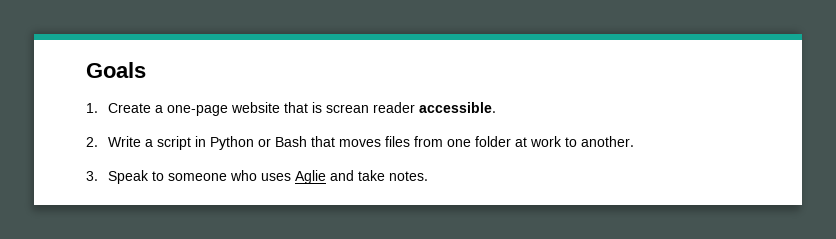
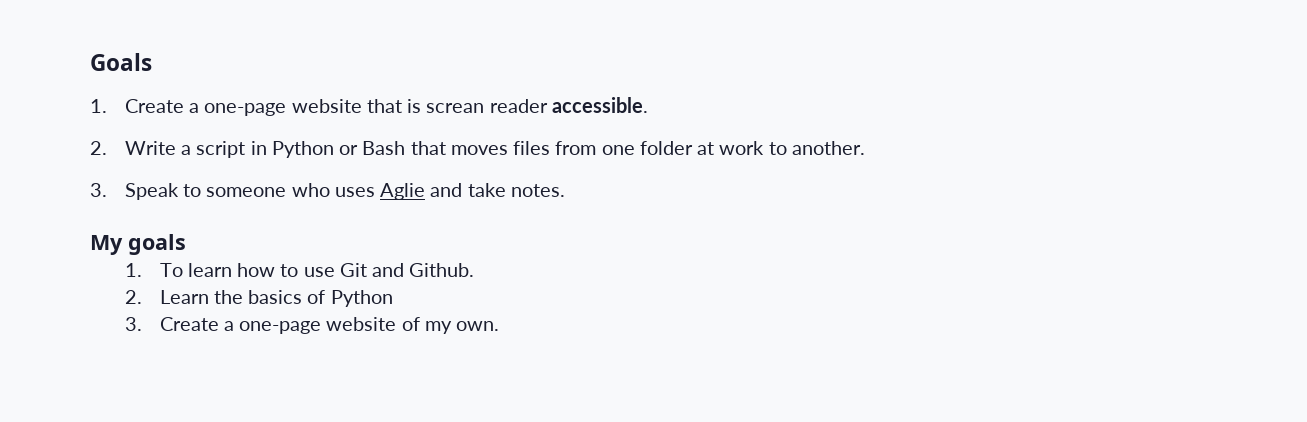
(428, 176) none -> [90,234,186,255] [124,263,475,277] [124,290,393,307] [124,317,500,334] // My goals // 1. To learn how to use Git and Github. // 2. Learn the basics of Python // 3. Create a one-page website of my own.

